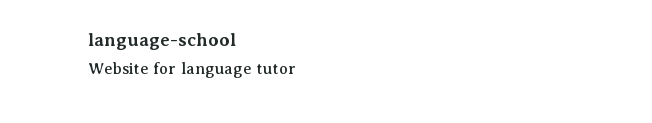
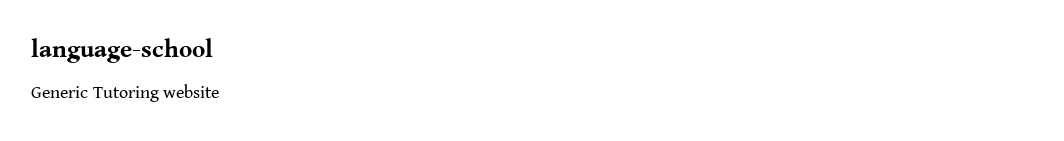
[88,62,296,78] Website for language tutor -> [31,84,220,102] Generic Tutoring website

